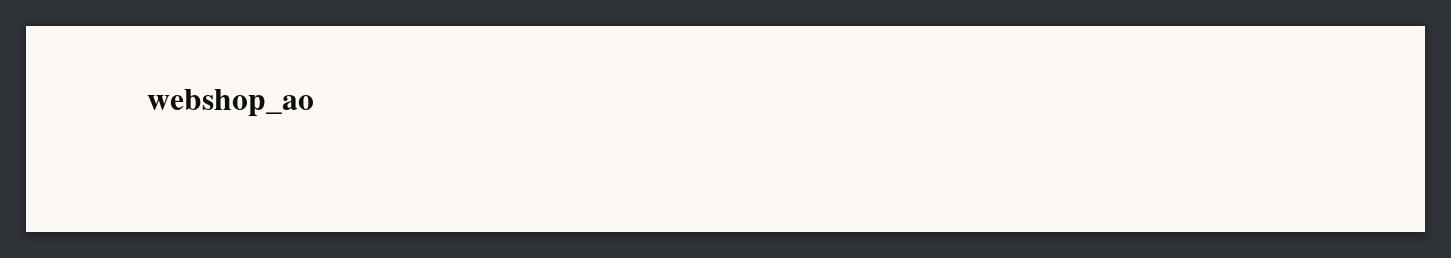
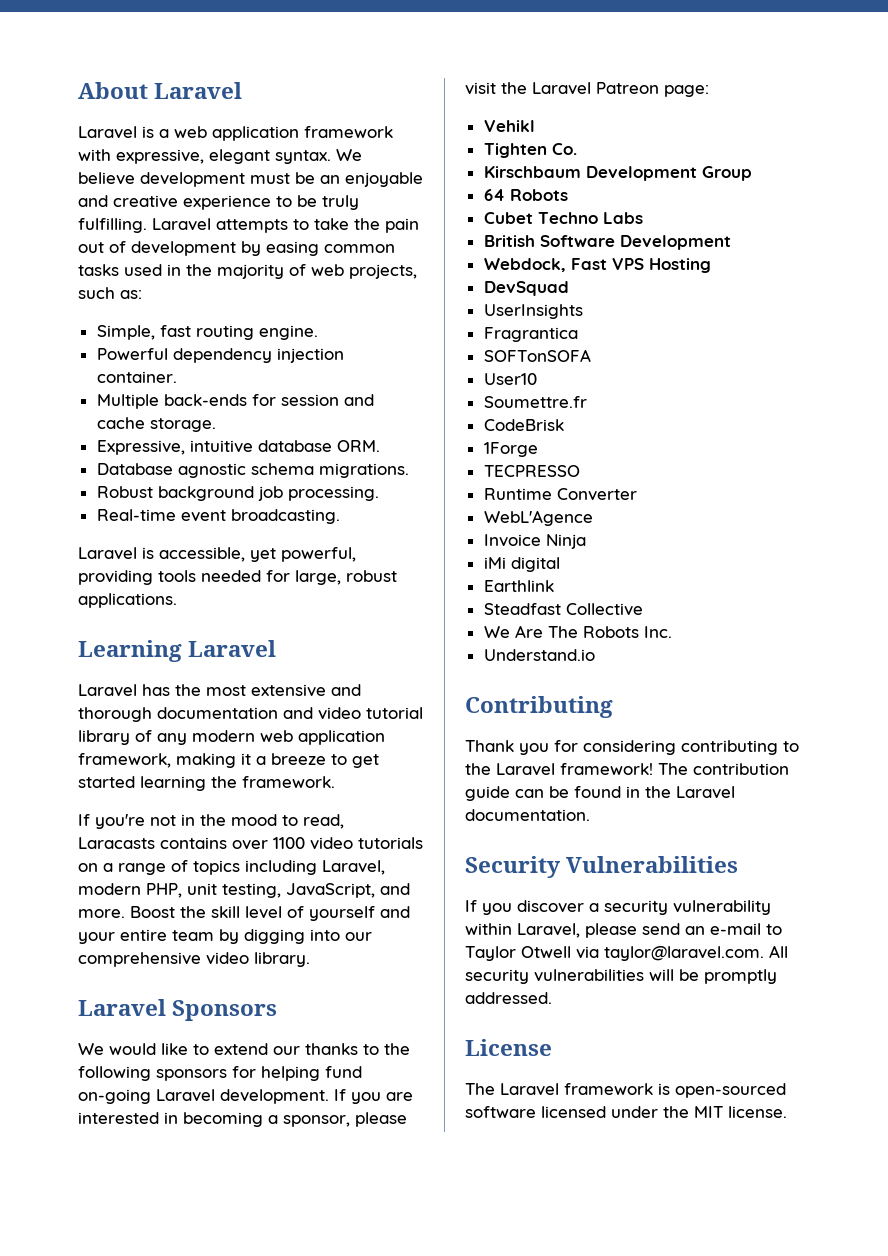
[147,89,314,117] webshop_ao -> [78,82,243,99] [78,126,393,141] [78,149,362,164] [78,172,423,187] [78,195,359,210] [78,218,419,233] [78,241,395,256] [78,264,417,279] [78,287,142,299] [96,325,318,340] [96,348,344,363] [96,371,177,383] [96,394,374,409] [96,417,216,432] [96,440,380,455] [96,463,409,478] [96,486,379,501] [96,509,340,524] [78,547,356,562] [78,570,397,585] [78,593,177,608] [78,640,277,662] [78,684,361,697] [78,707,423,722] [78,730,385,745] [78,753,379,768] [78,776,335,791] [78,814,344,829] [78,837,423,850] [78,860,385,875] [78,883,410,898] [78,906,410,921] [78,929,372,944] [78,952,310,967] [78,999,278,1021] [78,1043,410,1055] [78,1066,362,1081] [78,1089,413,1104] [78,1112,407,1127] [465,82,709,97] [483,120,535,132] [483,143,577,158] [483,166,752,181] [483,189,568,201] [483,212,643,224] [483,235,731,250] [483,258,711,273] [483,281,569,296] [483,304,583,319] [483,327,578,342] [483,349,591,362] [483,373,537,385] [483,396,587,408] [483,419,564,431] [483,442,538,457] [483,465,580,477] [483,488,637,501] [483,510,593,526] [483,534,586,549] [483,557,560,572] [483,580,554,592] [483,603,643,616] [483,625,672,638] [483,649,595,661] [465,696,613,718] [465,740,799,755] [465,763,789,776] [465,786,735,801] [465,809,590,821] [465,856,739,878] [465,900,771,915] [465,923,782,938] [465,945,788,961] [465,969,777,984] [465,992,552,1004] [465,1039,552,1056] [465,1083,786,1098] [465,1106,787,1118] About Laravel // Laravel is a web application framework with expressive, elegant syntax. We believe development must be an enjoyable and creative experience to be truly fulfilling. Laravel attempts to take the pain out of development by easing common tasks used in the majority of web projects, such as: // Simple, fast routing engine. // Powerful dependency injection container. // Multiple back-ends for session and cache storage. // Expressive, intuitive database ORM. // Database agnostic schema migrations. // Robust background job processing. // Real-time event broadcasting. // Laravel is accessible, yet powerful, providing tools needed for large, robust applications. // Learning Laravel // Laravel has the most extensive and thorough documentation and video tutorial library of any modern web application framework, making it a breeze to get started learning the framework. // If you're not in the mood to read, Laracasts contains over 1100 video tutorials on a range of topics including Laravel, modern PHP, unit testing, JavaScript, and more. Boost the skill level of yourself and your entire team by digging into our comprehensive video library. // Laravel Sponsors // We would like to extend our thanks to the following sponsors for helping fund on-going Laravel development. If you are interested in becoming a sponsor, please visit the Laravel Patreon page: // Vehikl // Tighten Co. // Kirschbaum Development Group // 64 Robots // Cubet Techno Labs // British Software Development // Webdock, Fast VPS Hosting // DevSquad // UserInsights // Fragrantica // SOFTonSOFA // User10 // Soumettre.fr // CodeBrisk // 1Forge // TECPRESSO // Runtime Converter // WebL'Agence // Invoice Ninja // iMi digital // Earthlink // Steadfast Collective // We Are The Robots Inc. // Understand.io // Contributing // Thank you for considering contributing to the Laravel framework! The contribution guide can be found in the Laravel documentation. // Security Vulnerabilities // If you discover a security vulnerability within Laravel, please send an e-mail to Taylor Otwell via taylor@laravel.com. All security vulnerabilities will be promptly addressed. // License // The Laravel framework is open-sourced software licensed under the MIT license.

